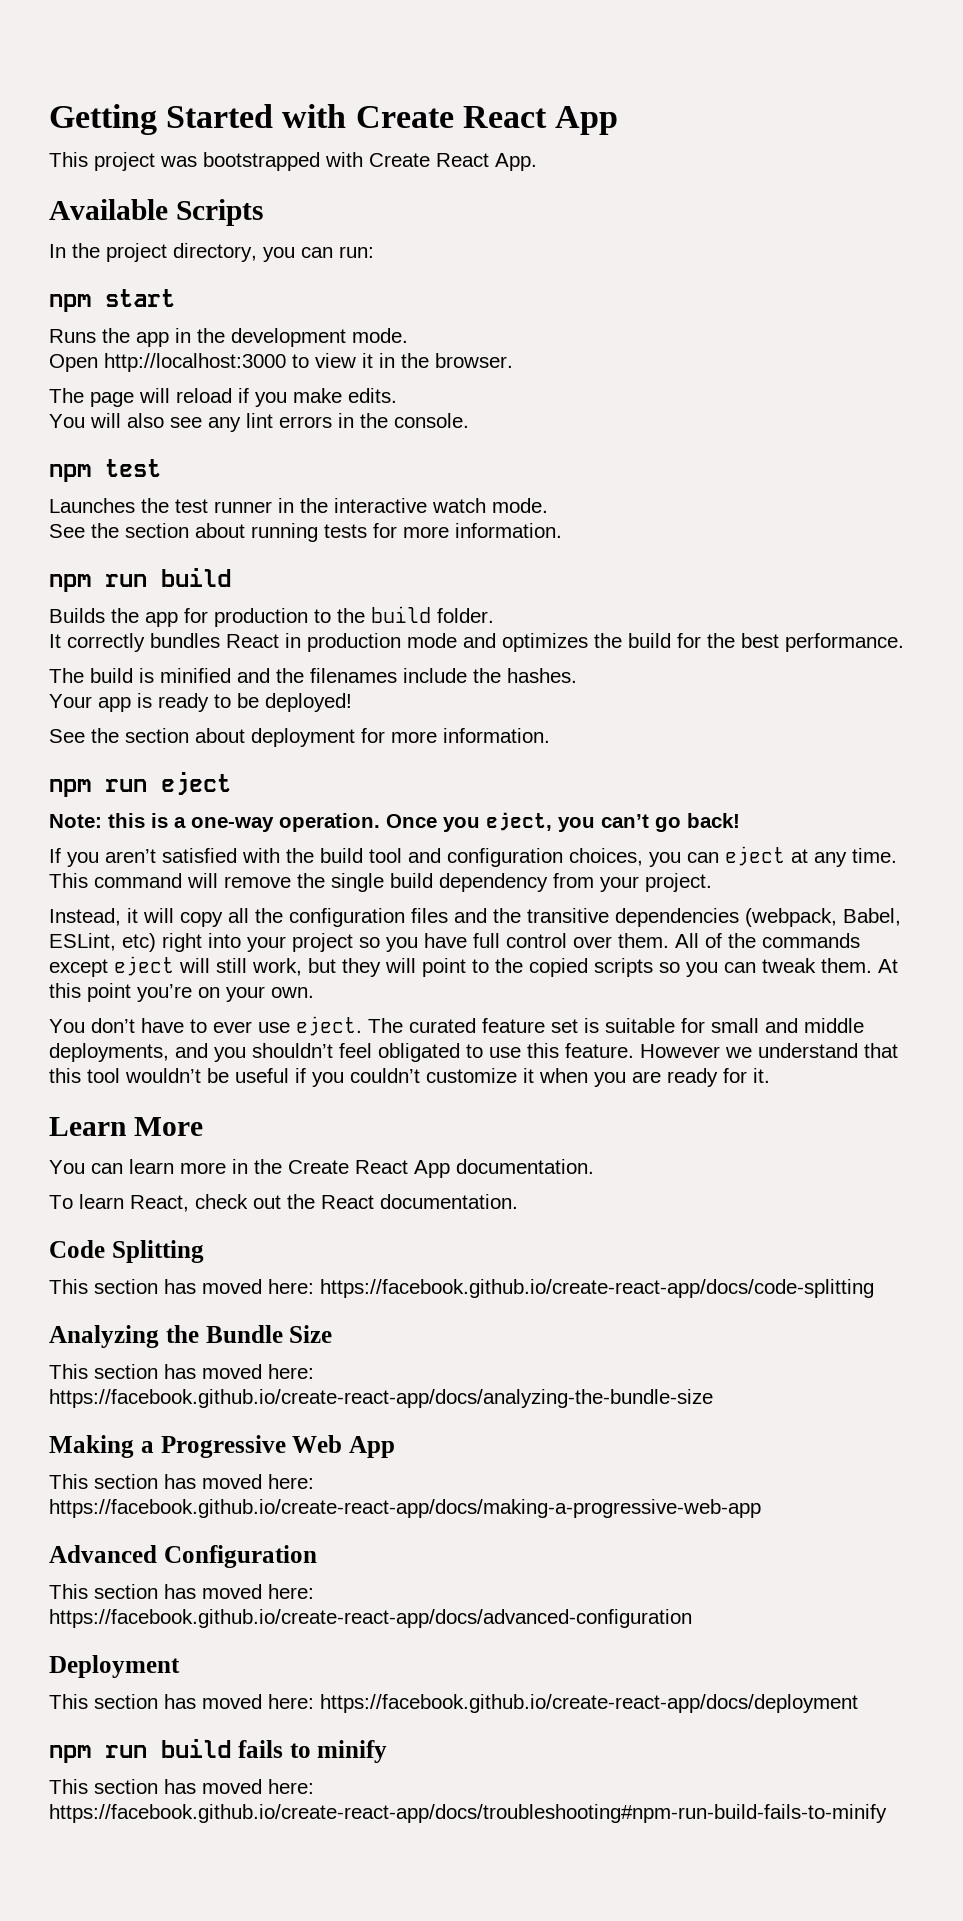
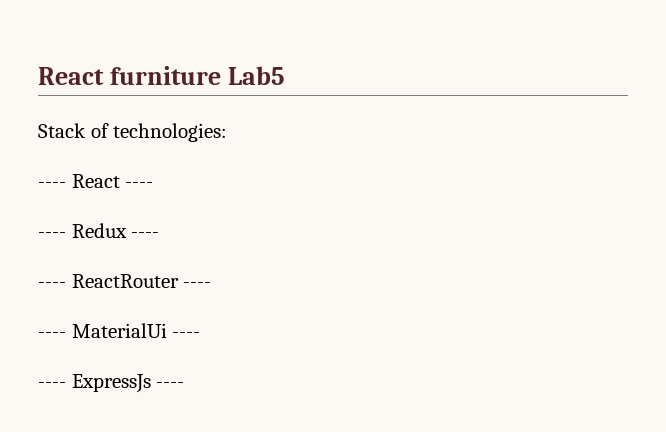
[49,104,618,135] [49,152,537,171] [49,199,263,226] [49,243,374,262] [49,289,175,312] [49,328,408,347] [49,353,513,372] [49,388,397,407] [49,413,469,432] [49,459,161,482] [49,498,548,513] [49,523,562,542] [49,568,231,592] [49,606,494,627] [49,633,904,652] [49,668,577,683] [49,693,352,712] [49,728,550,747] [49,772,231,797] [49,812,740,832] [49,846,897,867] [49,873,712,892] [49,908,901,927] [49,933,860,952] [49,956,898,977] [49,983,314,1002] [49,1016,864,1036] [49,1043,898,1062] [49,1068,770,1087] [49,1117,203,1136] [49,1159,594,1178] [49,1194,518,1212] [49,1240,204,1263] [49,1279,874,1298] [49,1325,333,1348] [49,1364,314,1379] [49,1389,713,1408] [49,1435,395,1458] [49,1474,314,1489] [49,1499,761,1518] [49,1545,317,1568] [49,1584,314,1599] [49,1609,692,1628] [49,1655,180,1678] [49,1694,858,1713] [49,1739,388,1763] [49,1779,314,1794] [49,1804,887,1823] Getting Started with Create React App // This project was bootstrapped with Create React App. // Available Scripts // In the project directory, you can run: // npm start // Runs the app in the development mode. // Open http://localhost:3000 to view it in the browser. // The page will reload if you make edits. // You will also see any lint errors in the console. // npm test // Launches the test runner in the interactive watch mode. // See the section about running tests for more information. // npm run build // Builds the app for production to the build folder. // It correctly bundles React in production mode and optimizes the build for the best performance. // The build is minified and the filenames include the hashes. // Your app is ready to be deployed! // See the section about deployment for more information. // npm run eject // Note: this is a one-way operation. Once you eject, you can’t go back! // If you aren’t satisfied with the build tool and configuration choices, you can eject at any time. This command will remove the single build dependency from your project. // Instead, it will copy all the configuration files and the transitive dependencies (webpack, Babel, ESLint, etc) right into your project so you have full control over them. All of the commands except eject will still work, but they will point to the copied scripts so you can tweak them. At this point you’re on your own. // You don’t have to ever use eject. The curated feature set is suitable for small and middle deployments, and you shouldn’t feel obligated to use this feature. However we understand that this tool wouldn’t be useful if you couldn’t customize it when you are ready for it. // Learn More // You can learn more in the Create React App documentation. // To learn React, check out the React documentation. // Code Splitting // This section has moved here: https://facebook.github.io/create-react-app/docs/code-splitting // Analyzing the Bundle Size // This section has moved here: https://facebook.github.io/create-react-app/docs/analyzing-the-bundle-size // Making a Progressive Web App // This section has moved here: https://facebook.github.io/create-react-app/docs/making-a-progressive-web-app // Advanced Configuration // This section has moved here: https://facebook.github.io/create-react-app/docs/advanced-configuration // Deployment // This section has moved here: https://facebook.github.io/create-react-app/docs/deployment // npm run build fails to minify // This section has moved here: https://facebook.github.io/create-react-app/docs/troubleshooting#npm-run-build-fails-to-minify -> [38,66,286,85] [38,123,228,142] [38,174,154,188] [38,223,160,238] [38,274,212,288] [38,323,201,338] [38,374,185,393] React furniture Lab5 // Stack of technologies: // ---- React ---- // ---- Redux ---- // ---- ReactRouter ---- // ---- MaterialUi ---- // ---- ExpressJs ----

